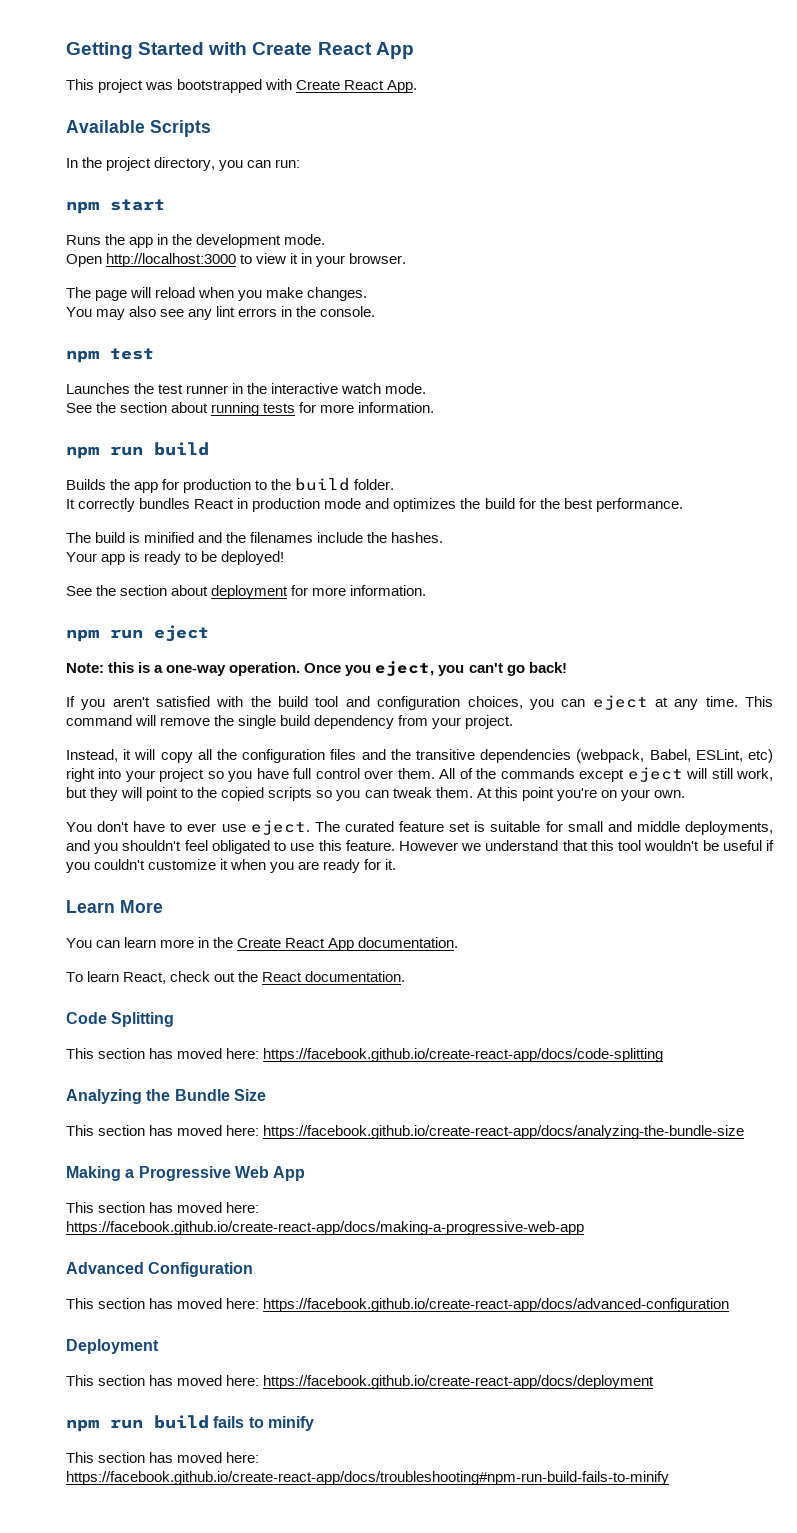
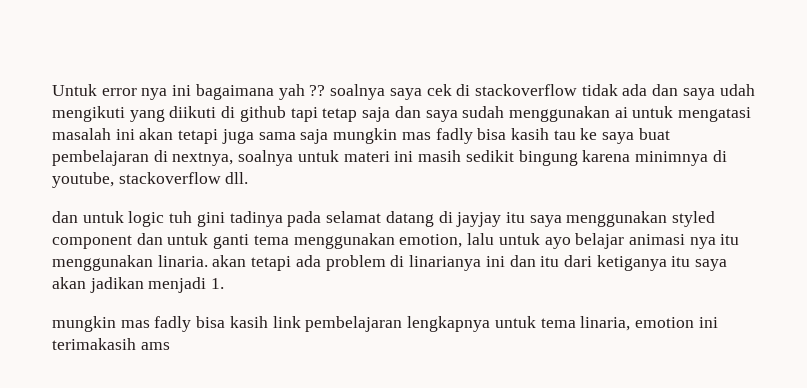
[66,42,414,59] [66,79,418,93] [66,120,211,137] [66,157,301,171] [66,199,165,214] [66,234,326,248] [66,253,407,267] [66,287,368,301] [66,306,376,320] [66,348,154,363] [66,383,427,394] [66,402,435,416] [66,442,209,459] [66,478,395,493] [66,498,683,512] [66,532,444,543] [66,551,285,565] [66,585,427,599] [66,625,209,642] [66,661,567,676] [66,695,774,710] [66,715,514,729] [66,749,773,763] [66,767,774,782] [66,787,685,801] [66,820,774,835] [66,840,774,854] [66,859,397,873] [66,900,163,913] [66,937,459,951] [66,971,406,984] [66,1012,175,1027] [66,1048,664,1062] [66,1089,266,1104] [66,1125,745,1139] [66,1166,306,1181] [66,1202,260,1213] [66,1221,584,1235] [66,1262,254,1277] [66,1298,730,1312] [66,1339,159,1354] [66,1375,655,1389] [66,1415,314,1432] [66,1452,260,1463] [66,1471,669,1485] Getting Started with Create React App // This project was bootstrapped with Create React App. // Available Scripts // In the project directory, you can run: // npm start // Runs the app in the development mode. // Open http://localhost:3000 to view it in your browser. // The page will reload when you make changes. // You may also see any lint errors in the console. // npm test // Launches the test runner in the interactive watch mode. // See the section about running tests for more information. // npm run build // Builds the app for production to the build folder. // It correctly bundles React in production mode and optimizes the build for the best performance. // The build is minified and the filenames include the hashes. // Your app is ready to be deployed! // See the section about deployment for more information. // npm run eject // Note: this is a one-way operation. Once you eject, you can't go back! // If you aren't satisfied with the build tool and configuration choices, you can eject at any time. This command will remove the single build dependency from your project. // Instead, it will copy all the configuration files and the transitive dependencies (webpack, Babel, ESLint, etc) right into your project so you have full control over them. All of the commands except eject will still work, but they will point to the copied scripts so you can tweak them. At this point you're on your own. // You don't have to ever use eject. The curated feature set is suitable for small and middle deployments, and you shouldn't feel obligated to use this feature. However we understand that this tool wouldn't be useful if you couldn't customize it when you are ready for it. // Learn More // You can learn more in the Create React App documentation. // To learn React, check out the React documentation. // Code Splitting // This section has moved here: https://facebook.github.io/create-react-app/docs/code-splitting // Analyzing the Bundle Size // This section has moved here: https://facebook.github.io/create-react-app/docs/analyzing-the-bundle-size // Making a Progressive Web App // This section has moved here: https://facebook.github.io/create-react-app/docs/making-a-progressive-web-app // Advanced Configuration // This section has moved here: https://facebook.github.io/create-react-app/docs/advanced-configuration // Deployment // This section has moved here: https://facebook.github.io/create-react-app/docs/deployment // npm run build fails to minify // This section has moved here: https://facebook.github.io/create-react-app/docs/troubleshooting#npm-run-build-fails-to-minify -> [52,84,755,100] [52,106,752,122] [52,128,670,144] [52,150,727,166] [52,172,249,188] [52,211,716,227] [52,233,740,249] [52,255,728,271] [52,277,225,293] [52,316,718,332] [52,338,170,350] Untuk error nya ini bagaimana yah ?? soalnya saya cek di stackoverflow tidak ada dan saya udah mengikuti yang diikuti di github tapi tetap saja dan saya sudah menggunakan ai untuk mengatasi masalah ini akan tetapi juga sama saja mungkin mas fadly bisa kasih tau ke saya buat pembelajaran di nextnya, soalnya untuk materi ini masih sedikit bingung karena minimnya di youtube, stackoverflow dll. // dan untuk logic tuh gini tadinya pada selamat datang di jayjay itu saya menggunakan styled component dan untuk ganti tema menggunakan emotion, lalu untuk ayo belajar animasi nya itu menggunakan linaria. akan tetapi ada problem di linarianya ini dan itu dari ketiganya itu saya akan jadikan menjadi 1. // mungkin mas fadly bisa kasih link pembelajaran lengkapnya untuk tema linaria, emotion ini terimakasih ams

